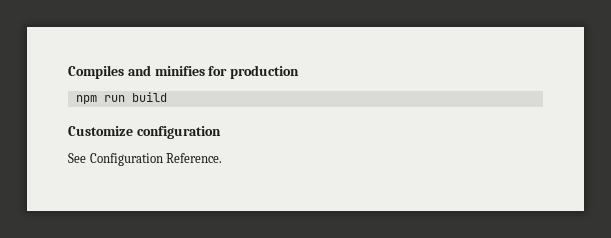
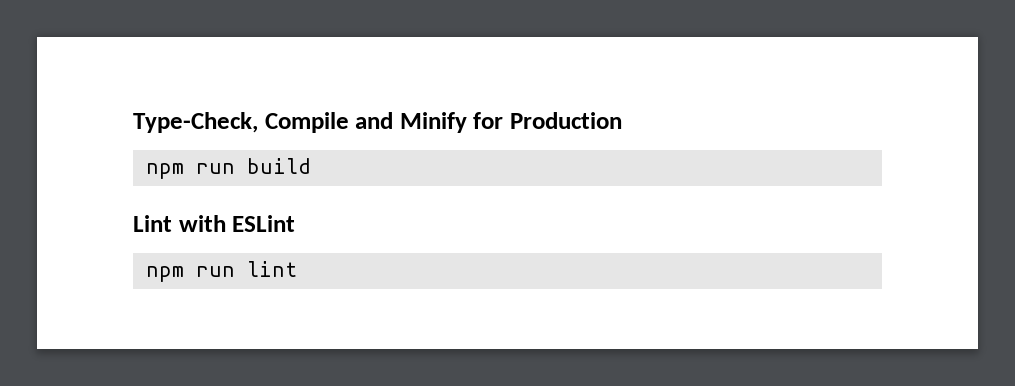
[68,65,300,79] [75,92,167,104] [68,126,221,139] [68,153,223,166] Compiles and minifies for production // npm run build // Customize configuration // See Configuration Reference. -> [133,112,623,133] [145,158,311,179] [133,215,296,232] [145,261,297,282] Type-Check, Compile and Minify for Production // npm run build // Lint with ESLint // npm run lint

